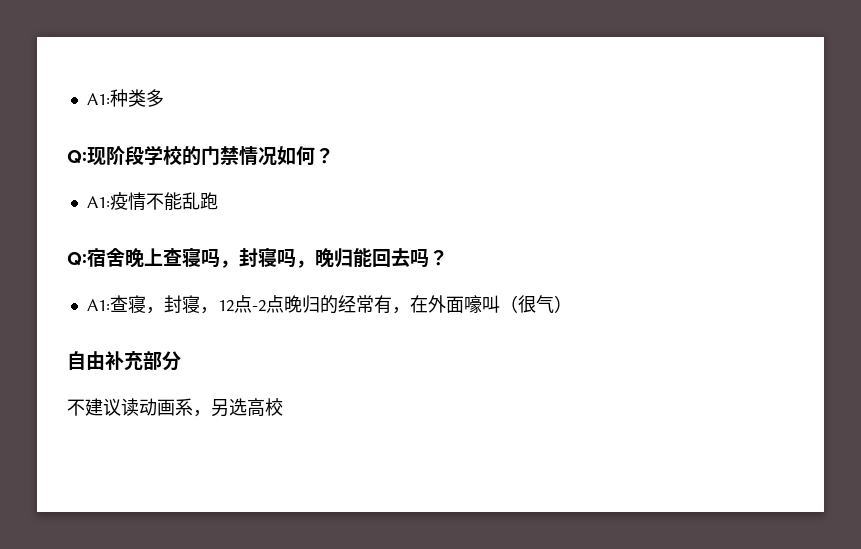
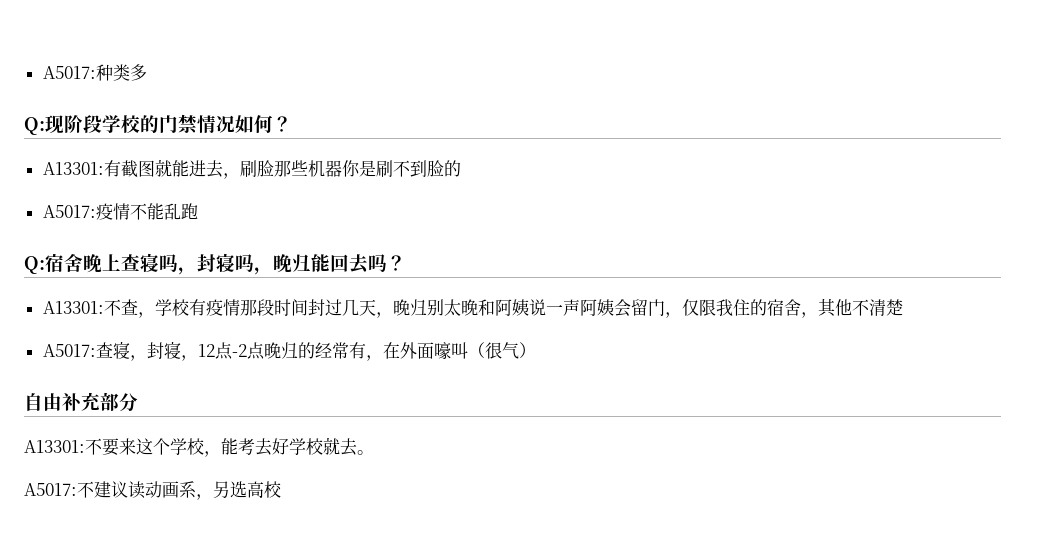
[86,93,110,105] A1: -> [42,66,96,79] A5017:
[86,196,110,208] A1: -> [42,159,461,179] [42,205,96,218] A13301:有截图就能进去，刷脸那些机器你是刷不到脸的 // A5017:
[86,299,110,311] A1: -> [42,298,903,318] [42,344,96,357] A13301:不查，学校有疫情那段时间封过几天，晚归别太晚和阿姨说一声阿姨会留门，仅限我住的宿舍，其他不清楚 // A5017:
(181, 361) none -> [24,437,374,457] [24,483,77,496] A13301:不要来这个学校，能考去好学校就去。 // A5017:

